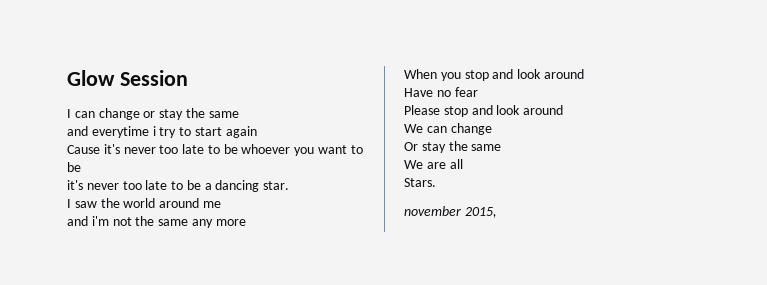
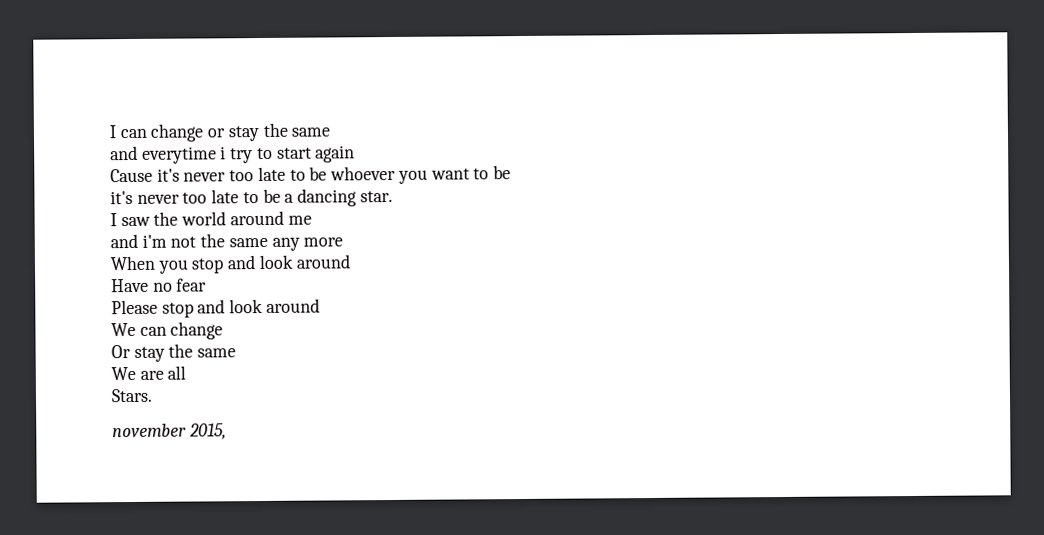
[67,70,188,86] Glow Session // -> (109, 132) none

